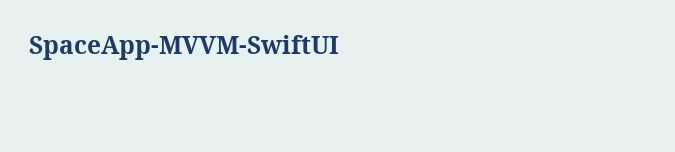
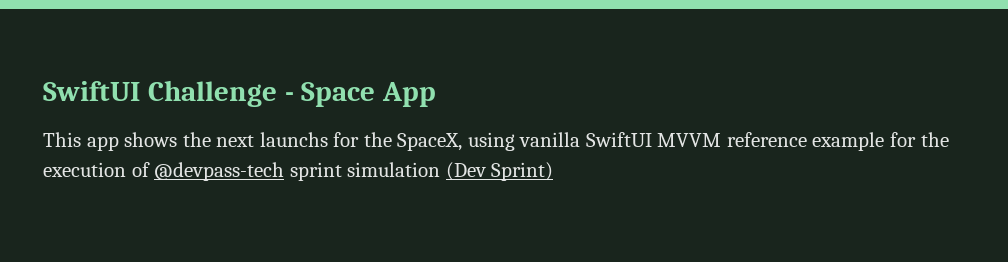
[29,35,339,60] SpaceApp-MVVM-SwiftUI -> [43,80,437,107] [43,132,949,151] [43,162,554,181] SwiftUI Challenge - Space App // This app shows the next launchs for the SpaceX, using vanilla SwiftUI MVVM reference example for the execution of @devpass-tech sprint simulation (Dev Sprint)

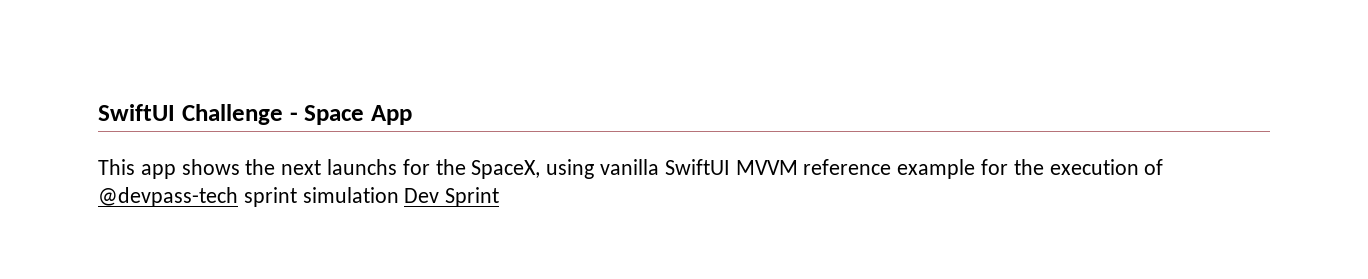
[445,162,554,181] (Dev Sprint) -> [404,187,500,207] Dev Sprint

